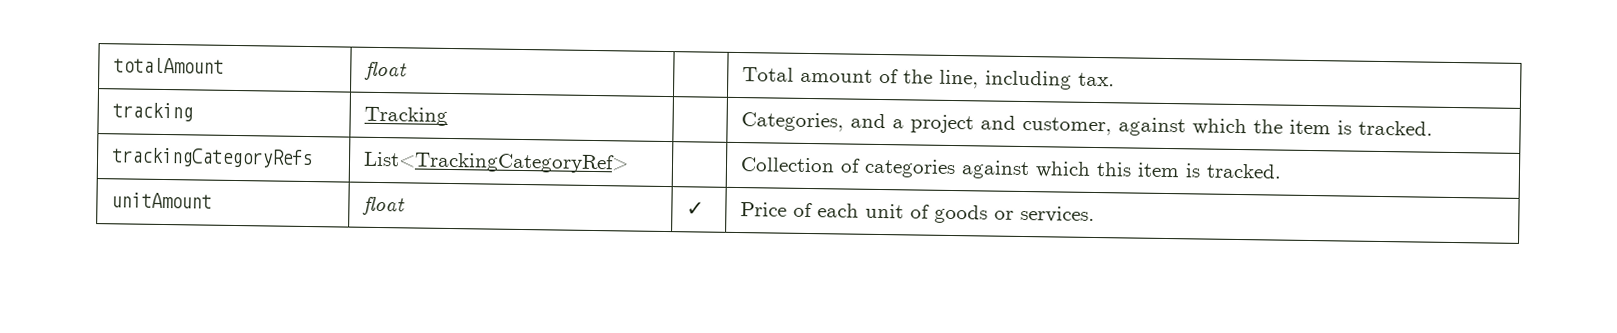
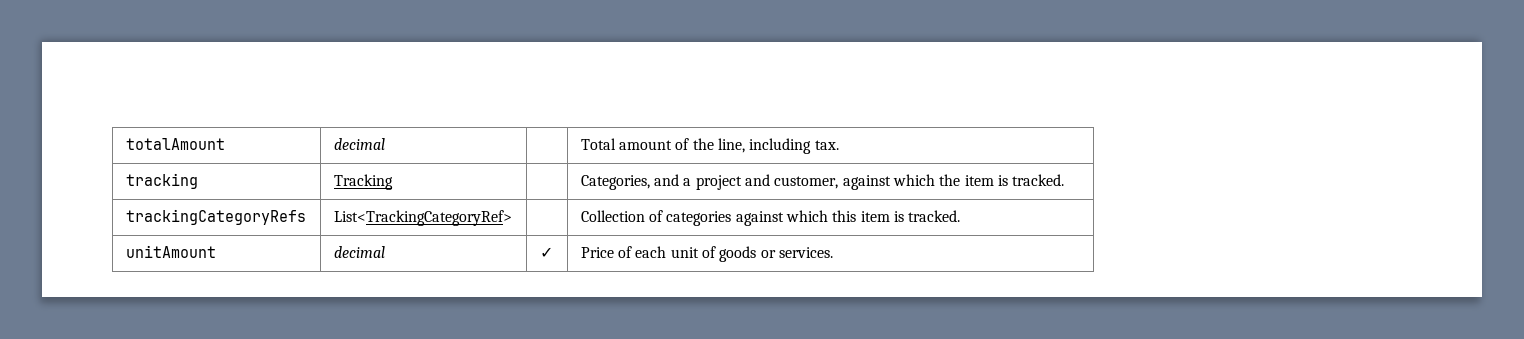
[364,60,408,81] float -> [333,138,385,150] decimal
[362,195,406,216] float -> [333,246,385,258] decimal

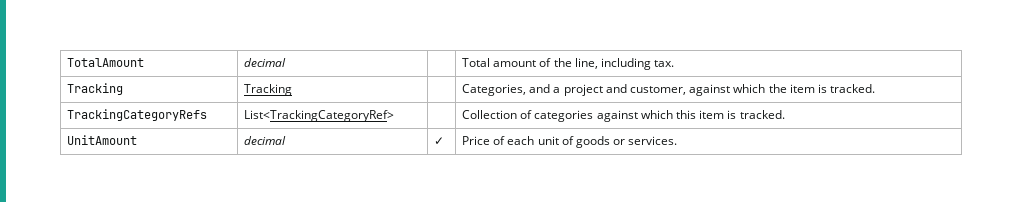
[125,138,225,150] totalAmount -> [66,58,144,67] TotalAmount
[125,173,198,189] tracking -> [66,83,123,95] Tracking
[125,209,306,225] trackingCategoryRefs -> [66,109,207,121] TrackingCategoryRefs
[125,245,216,258] unitAmount -> [66,135,137,145] UnitAmount

